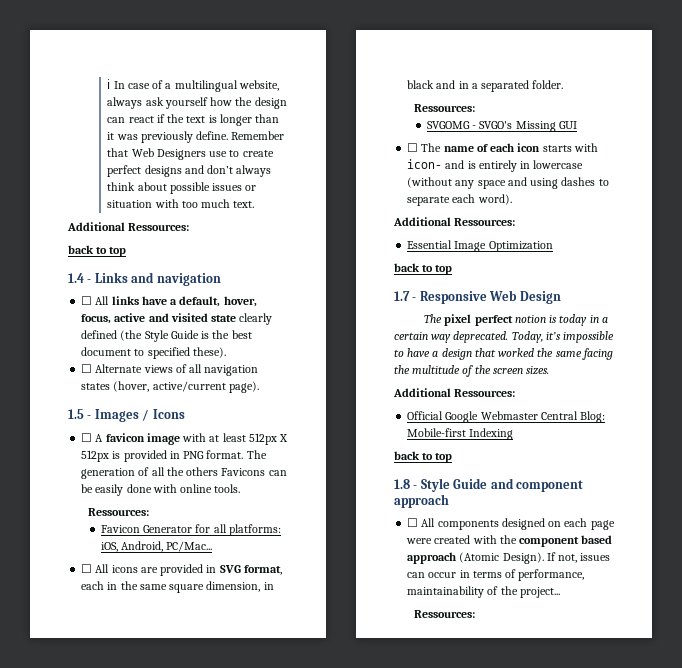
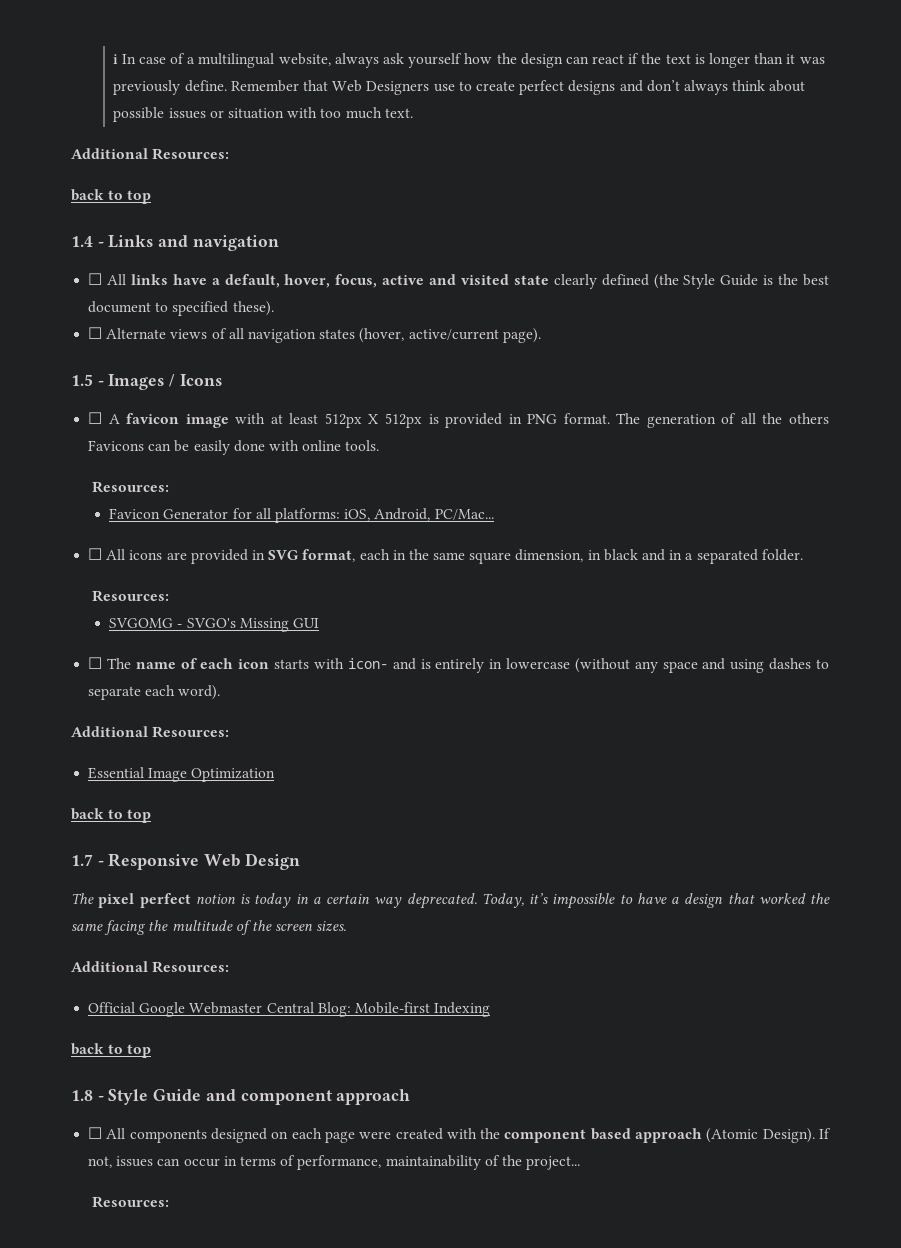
[128,223,190,231] Ressources: -> [152,148,230,160] Resources:
[87,508,149,516] Ressources: -> [92,481,170,493] Resources:
[413,104,475,112] Ressources: -> [92,590,170,602] Resources:
[454,218,516,226] Ressources: -> [152,726,230,738] Resources:
[454,389,516,397] Ressources: -> [152,961,230,973] Resources:
[413,610,475,618] Ressources: -> [92,1196,170,1208] Resources:

